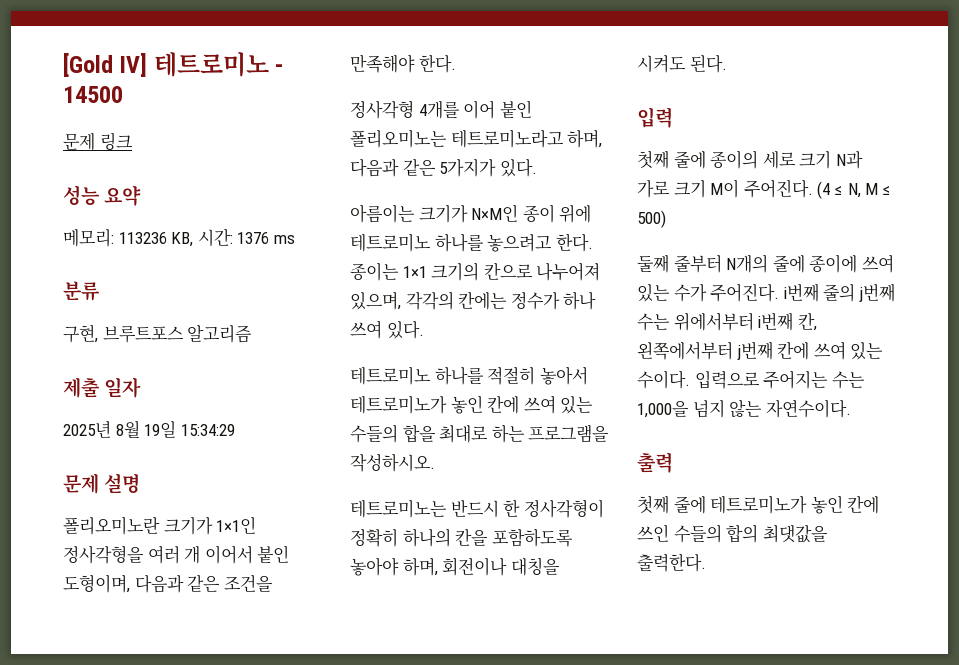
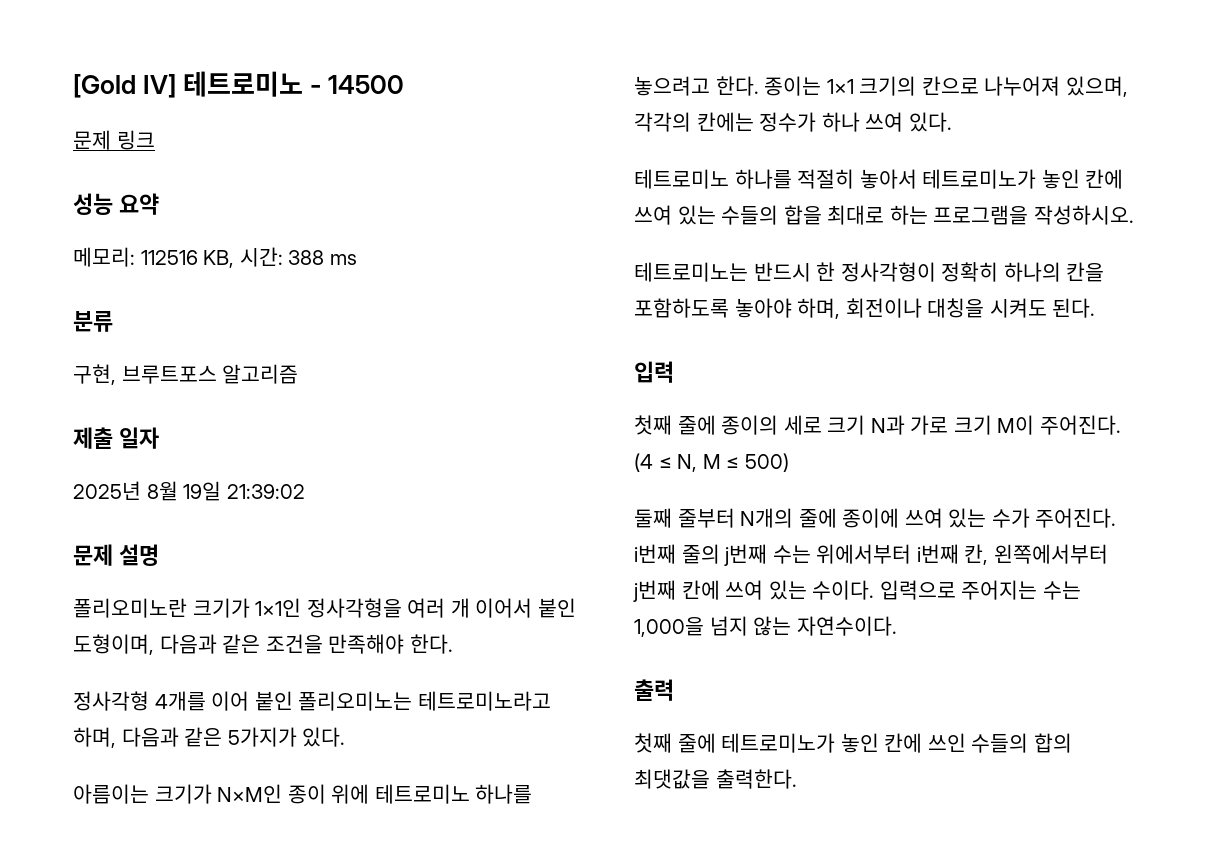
[118,232,167,244] 113236 -> [140,250,198,265] 112516
[237,232,270,244] 1376 -> [288,250,325,265] 388
[180,424,235,436] 15:34:29 -> [226,484,305,499] 21:39:02

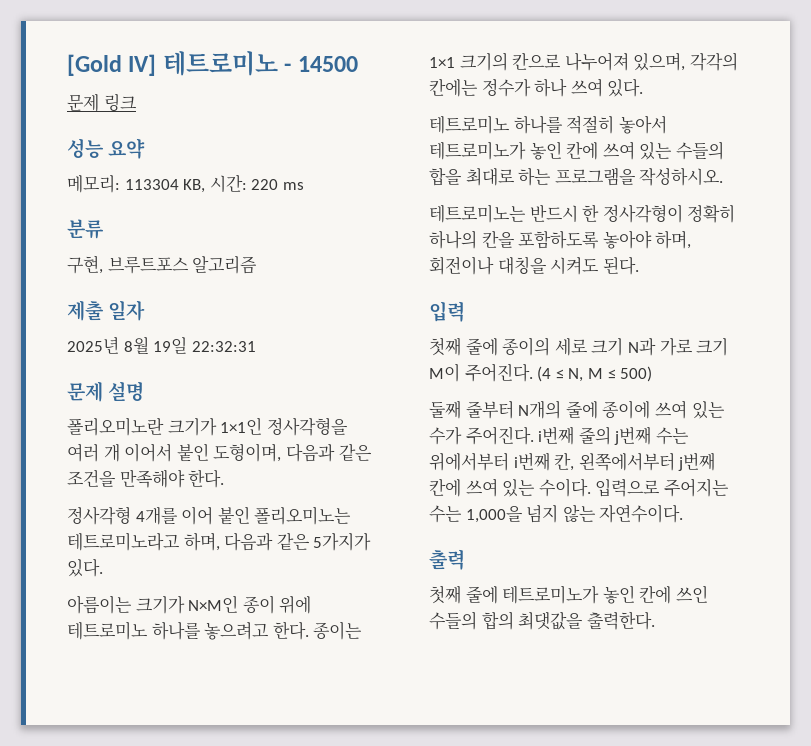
[140,250,198,265] 112516 -> [124,179,179,190] 113304
[288,250,325,265] 388 -> [251,179,279,190] 220
[226,484,305,499] 21:39:02 -> [191,341,256,352] 22:32:31

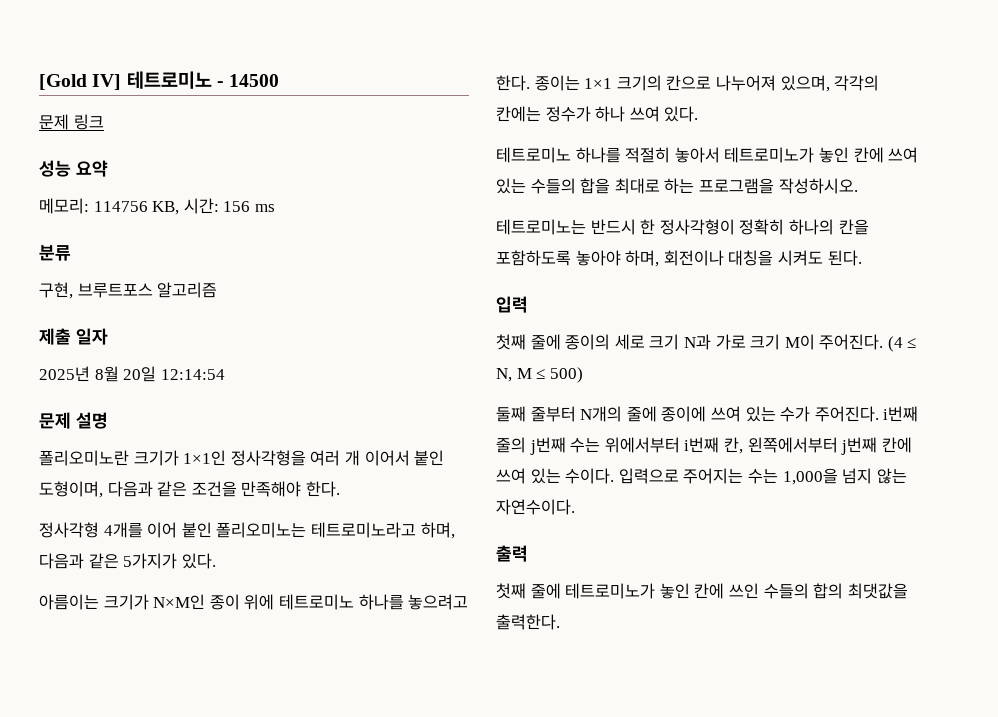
[124,179,179,190] 113304 -> [93,201,148,212] 114756
[251,179,279,190] 220 -> [223,201,251,212] 156
[153,337,256,354] 19일 22:32:31 -> [123,366,225,382] 20일 12:14:54

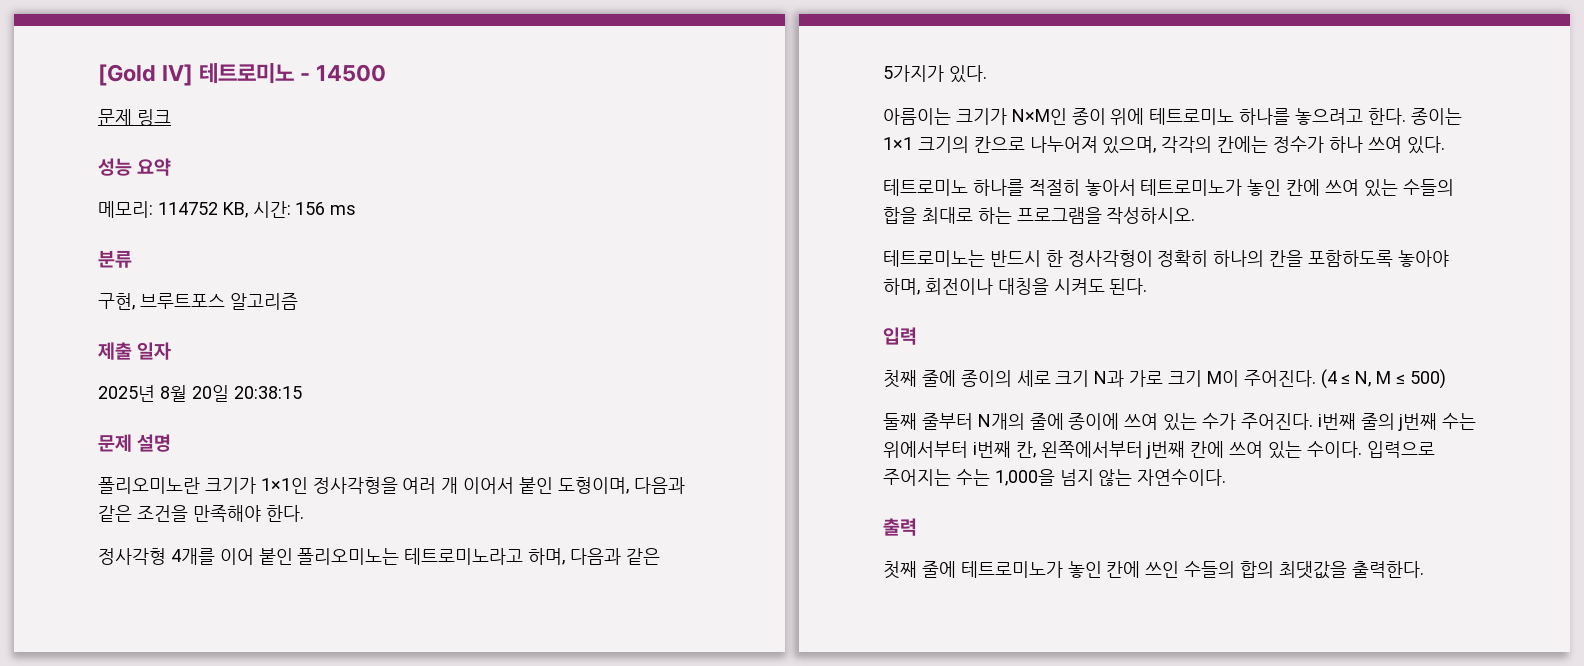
[93,201,148,212] 114756 -> [157,202,218,215] 114752
[160,369,225,380] 12:14:54 -> [233,386,302,399] 20:38:15

